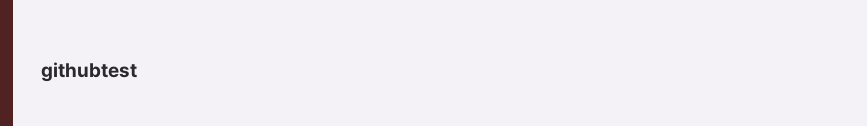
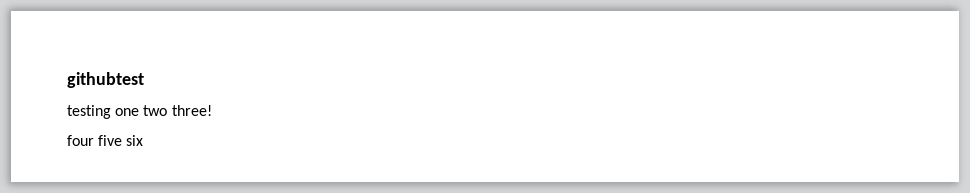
(137, 72) none -> [67,105,212,119] [67,135,144,146] // testing one two three! // four five six

